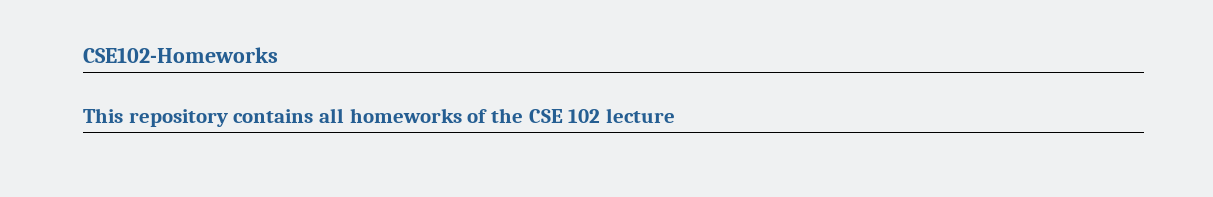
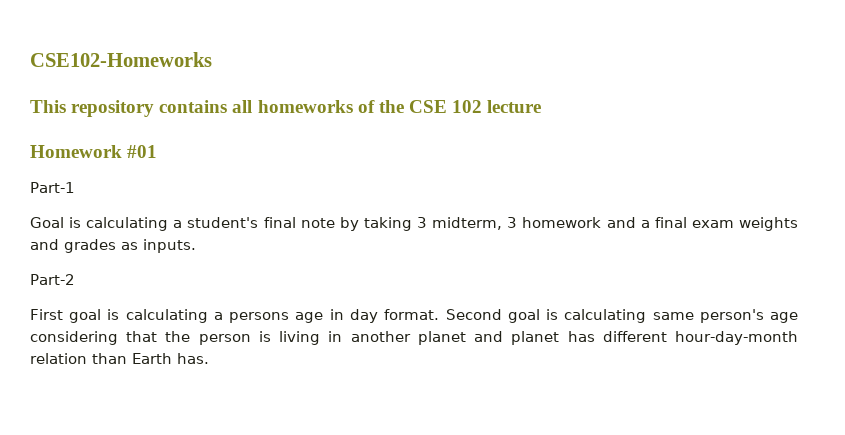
(676, 115) none -> [30,145,158,158] [30,182,75,193] [30,217,799,231] [30,239,196,253] [30,274,75,285] [30,309,798,323] [30,331,799,345] [30,353,209,364] // Homework #01 // Part-1 // Goal is calculating a student's final note by taking 3 midterm, 3 homework and a final exam weights and grades as inputs. // Part-2 // First goal is calculating a persons age in day format. Second goal is calculating same person's age considering that the person is living in another planet and planet has different hour-day-month relation than Earth has.

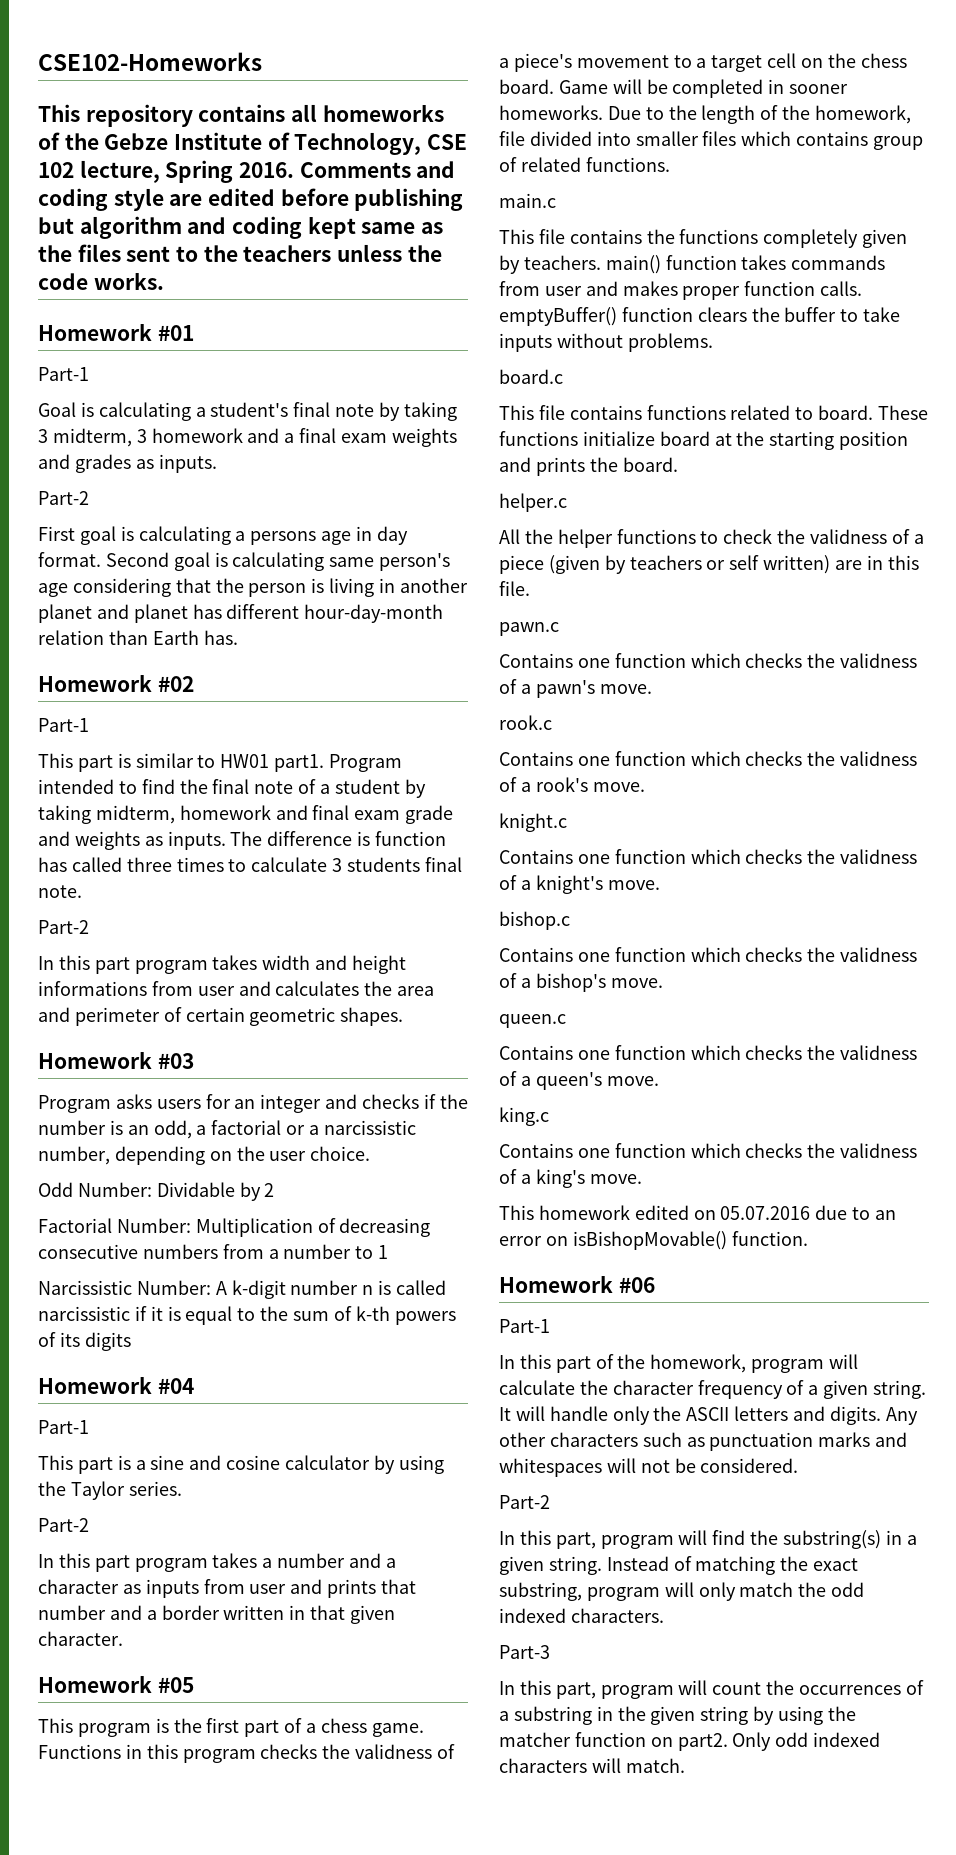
[408,100,542,113] CSE 102 lecture -> [104,132,468,155] [38,160,456,183] [38,188,464,211] [38,216,444,239] [38,244,442,262] [38,273,164,290] Gebze Institute of Technology, CSE 102 lecture, Spring 2016. Comments and coding style are edited before publishing but algorithm and coding kept same as the files sent to the teachers unless the code works.
(209, 358) none -> [38,675,194,692] [38,718,89,732] [38,753,403,772] [38,779,426,798] [38,805,454,824] [38,831,447,850] [38,857,462,872] [38,885,82,898] [38,920,89,934] [38,955,407,974] [38,981,435,996] [38,1007,404,1026] [38,1052,194,1069] [38,1094,468,1113] [38,1120,416,1139] [38,1146,371,1165] [38,1182,275,1201] [38,1218,431,1237] [38,1244,389,1259] [38,1280,447,1299] [38,1306,456,1325] [38,1332,131,1351] [38,1377,194,1394] [38,1420,89,1434] [38,1455,444,1474] [38,1481,182,1500] [38,1518,89,1532] [38,1553,396,1572] [38,1579,417,1598] [38,1605,396,1624] [38,1631,123,1646] [38,1676,194,1693] [38,1718,424,1737] [38,1744,456,1763] [499,53,907,72] [499,79,849,98] [499,105,912,124] [499,131,924,150] [499,157,670,172] [499,193,556,208] [499,229,908,248] [499,255,886,274] [499,281,863,300] [499,307,901,326] [499,333,713,352] [499,369,563,384] [499,405,929,420] [499,431,909,450] [499,457,678,476] [499,493,567,512] [499,529,924,548] [499,555,919,574] [499,581,530,596] [499,622,559,636] [499,653,918,668] [499,679,652,698] [499,715,552,730] [499,751,918,766] [499,777,645,792] [499,813,567,832] [499,849,918,864] [499,875,660,894] [499,911,570,930] [499,947,918,962] [499,973,663,992] [499,1014,566,1028] [499,1045,918,1060] [499,1071,659,1090] [499,1107,549,1126] [499,1143,918,1158] [499,1169,642,1188] [499,1205,897,1220] [499,1231,808,1250] [499,1276,655,1293] [499,1319,550,1333] [499,1354,859,1373] [499,1380,927,1399] [499,1406,918,1425] [499,1432,908,1451] [499,1458,799,1477] [499,1495,550,1509] [499,1530,917,1549] [499,1556,859,1575] [499,1582,865,1601] [499,1608,664,1623] [499,1645,550,1659] [499,1680,924,1699] [499,1706,856,1725] [499,1732,881,1751] [499,1758,685,1773] // Homework #02 // Part-1 // This part is similar to HW01 part1. Program intended to find the final note of a student by taking midterm, homework and final exam grade and weights as inputs. The difference is function has called three times to calculate 3 students final note. // Part-2 // In this part program takes width and height informations from user and calculates the area and perimeter of certain geometric shapes. // Homework #03 // Program asks users for an integer and checks if the number is an odd, a factorial or a narcissistic number, depending on the user choice. // Odd Number: Dividable by 2 // Factorial Number: Multiplication of decreasing consecutive numbers from a number to 1 // Narcissistic Number: A k-digit number n is called narcissistic if it is equal to the sum of k-th powers of its digits // Homework #04 // Part-1 // This part is a sine and cosine calculator by using the Taylor series. // Part-2 // In this part program takes a number and a character as inputs from user and prints that number and a border written in that given character. // Homework #05 // This program is the first part of a chess game. Functions in this program checks the validness of a piece's movement to a target cell on the chess board. Game will be completed in sooner homeworks. Due to the length of the homework, file divided into smaller files which contains group of related functions. // main.c // This file contains the functions completely given by teachers. main() function takes commands from user and makes proper function calls. emptyBuffer() function clears the buffer to take inputs without problems. // board.c // This file contains functions related to board. These functions initialize board at the starting position and prints the board. // helper.c // All the helper functions to check the validness of a piece (given by teachers or self written) are in this file. // pawn.c // Contains one function which checks the validness of a pawn's move. // rook.c // Contains one function which checks the validness of a rook's move. // knight.c // Contains one function which checks the validness of a knight's move. // bishop.c // Contains one function which checks the validness of a bishop's move. // queen.c // Contains one function which checks the validness of a queen's move. // king.c // Contains one function which checks the validness of a king's move. // This homework edited on 05.07.2016 due to an error on isBishopMovable() function. // Homework #06 // Part-1 // In this part of the homework, program will calculate the character frequency of a given string. It will handle only the ASCII letters and digits. Any other characters such as punctuation marks and whitespaces will not be considered. // Part-2 // In this part, program will find the substring(s) in a given string. Instead of matching the exact substring, program will only match the odd indexed characters. // Part-3 // In this part, program will count the occurrences of a substring in the given string by using the matcher function on part2. Only odd indexed characters will match.

